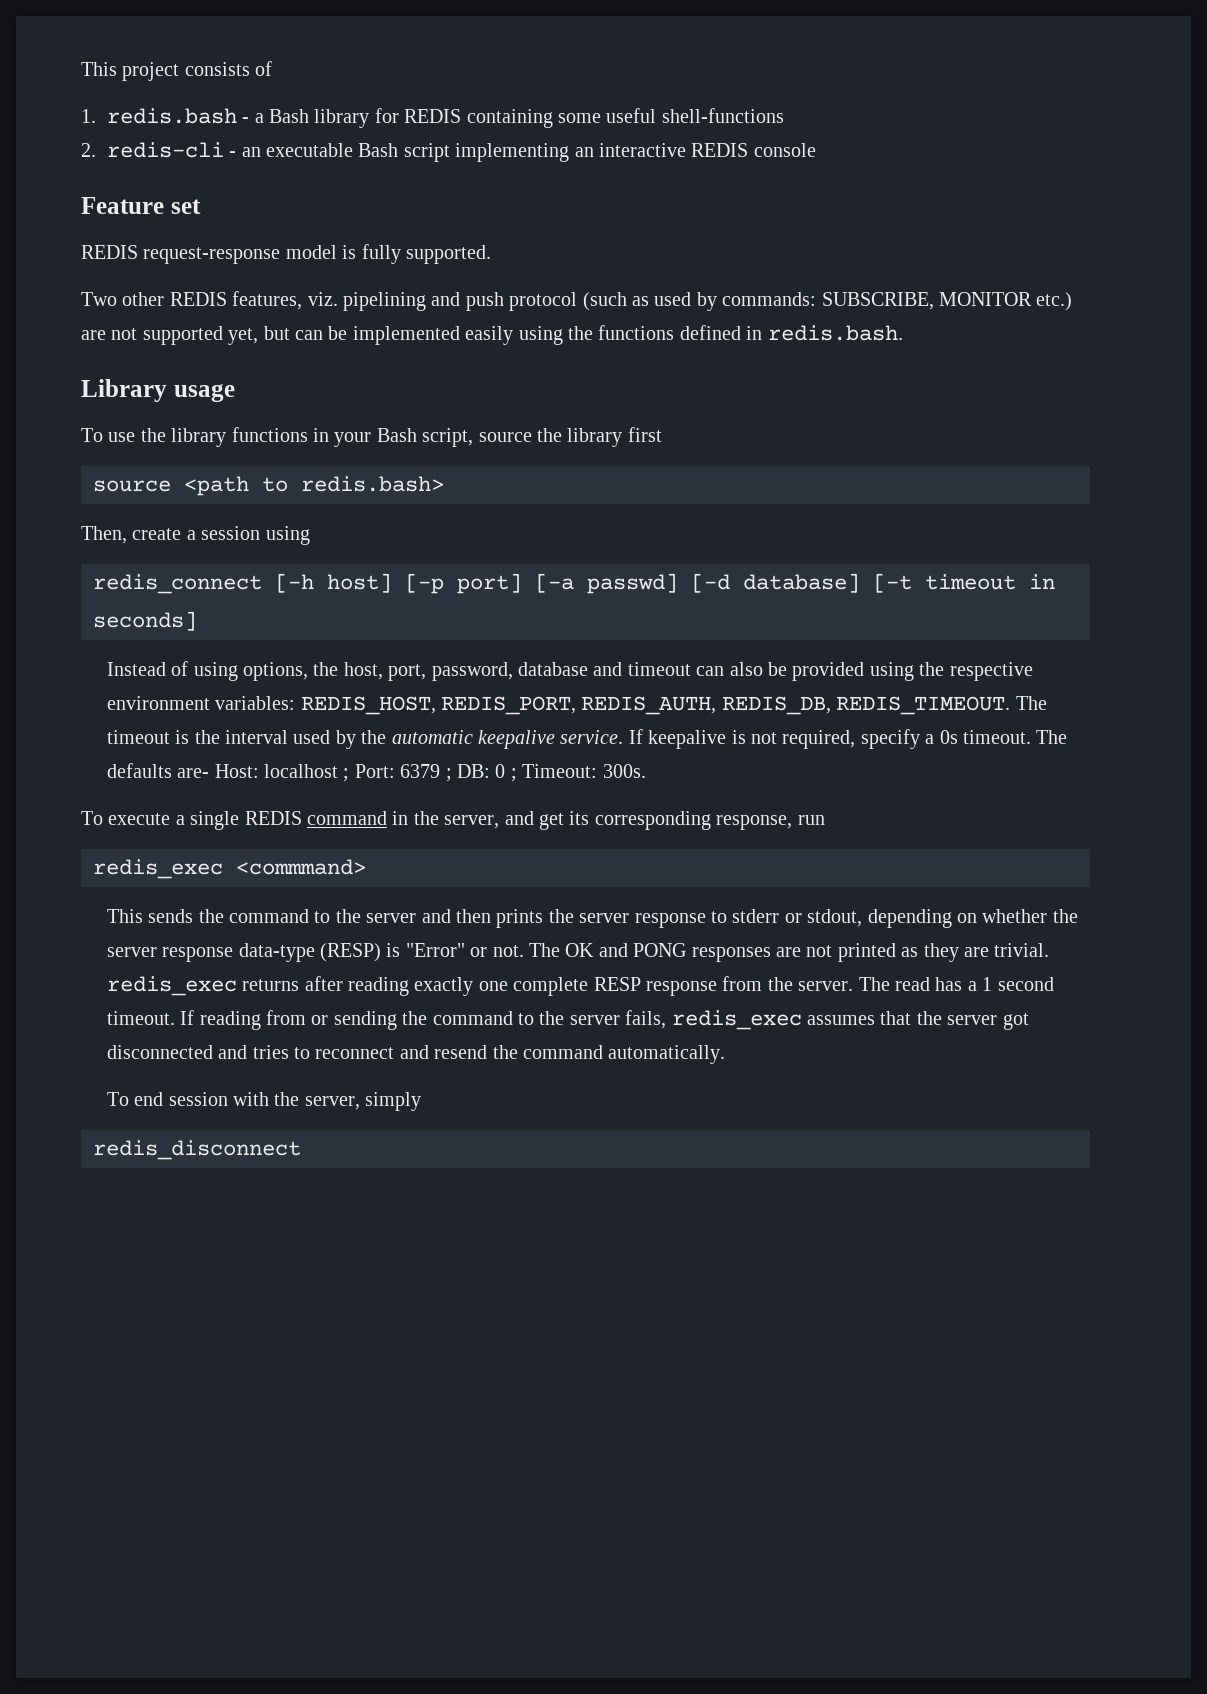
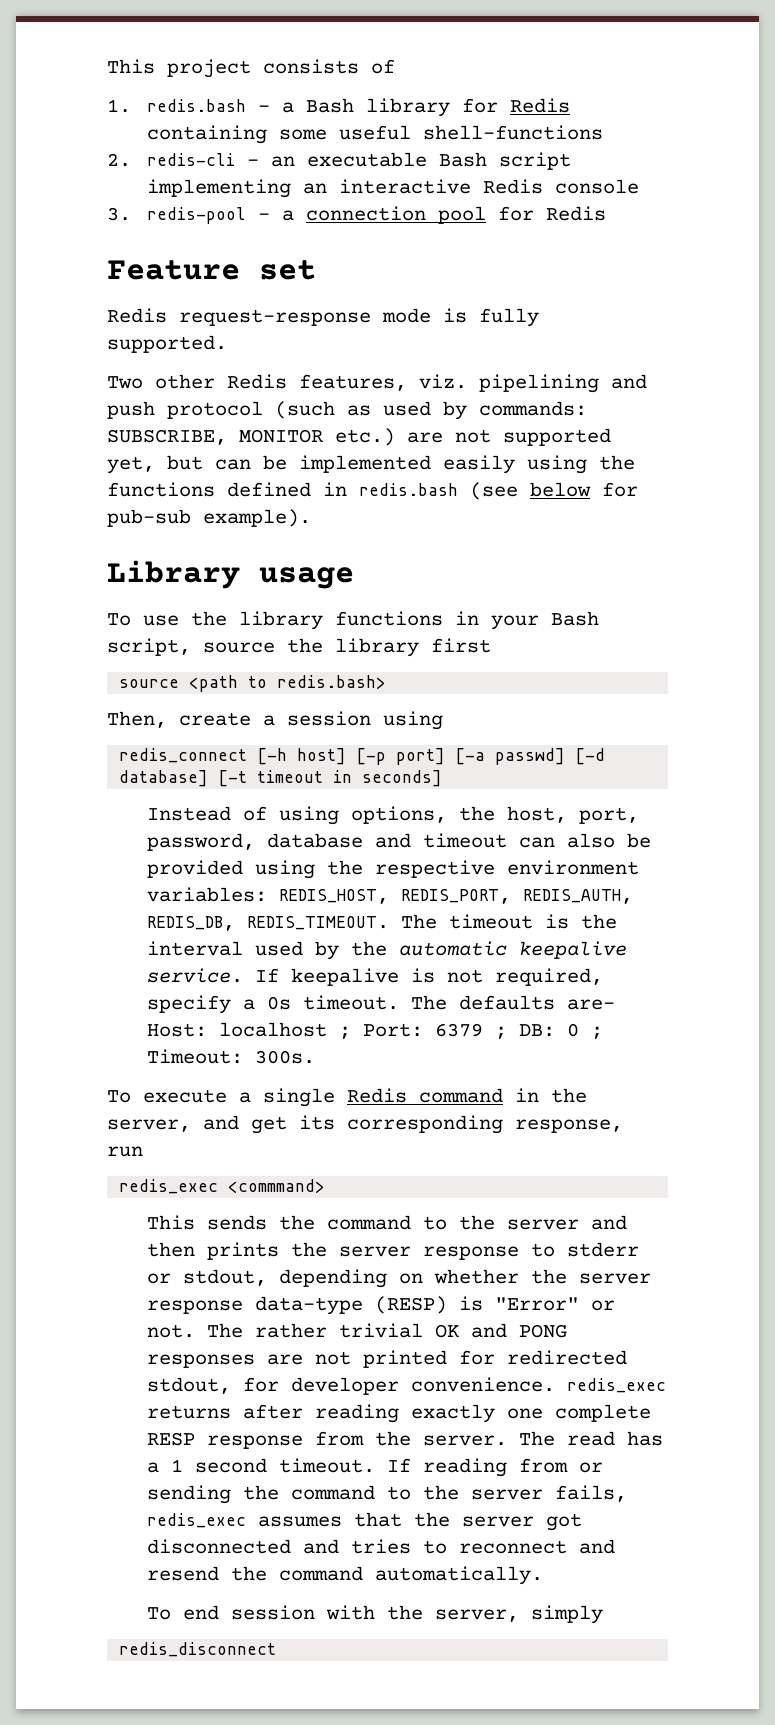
[404,109,462,123] REDIS -> [509,98,570,113] Redis
[691,143,749,157] REDIS -> [482,179,543,194] Redis
(816, 150) none -> [107,206,606,224] // 3. redis-pool - a connection pool for Redis
[81,245,337,264] REDIS request-response model -> [107,308,431,326] Redis request-response mode
[169,292,227,306] REDIS -> [227,374,287,389] Redis
[767,325,903,341] redis.bash. -> [359,482,638,500] [107,509,311,527] redis.bash (see below for pub-sub example).
[244,811,302,825] REDIS -> [347,1088,407,1103] Redis
(561, 950) none -> [254,1323,423,1338] rather trivial
[901,943,1050,962] as they are trivial. -> [458,1350,627,1365] [146,1377,555,1395] for redirected stdout, for developer convenience.

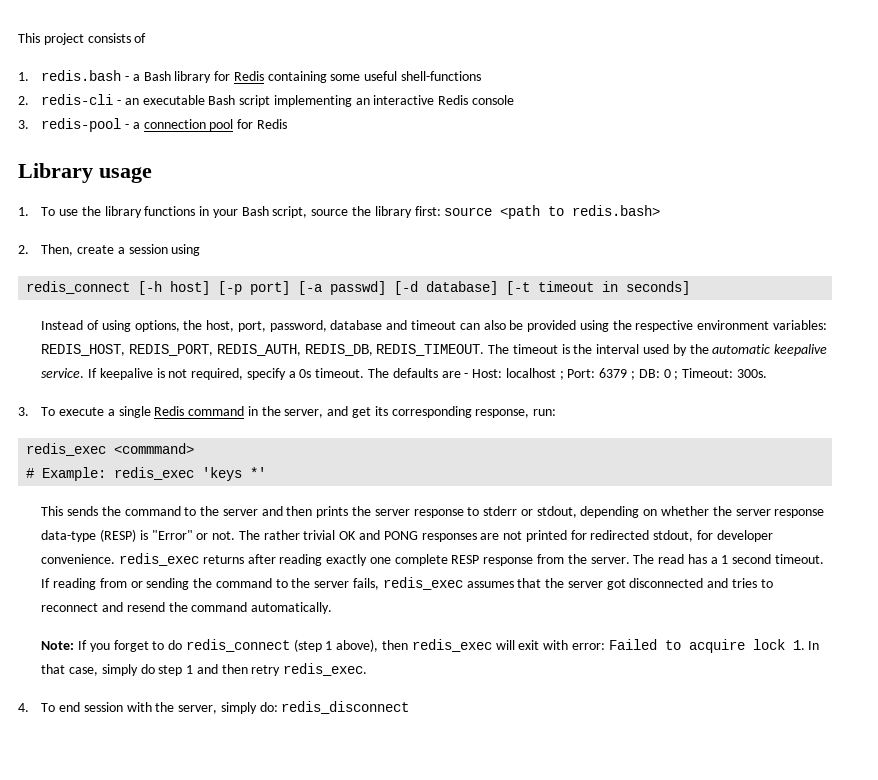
[107,260,316,280] [107,308,539,327] [107,335,227,353] [107,374,647,393] [107,401,587,420] [107,428,611,446] [107,455,635,474] [107,482,638,500] [107,509,311,527] // Feature set // Redis request-response mode is fully supported. // Two other Redis features, viz. pipelining and push protocol (such as used by commands: SUBSCRIBE, MONITOR etc.) are not supported yet, but can be implemented easily using the functions defined in redis.bash (see below for pub-sub example). -> (287, 124) none
(354, 578) none -> [18,207,29,216] 1.
[431,638,491,653] first // -> [414,206,441,216] first:
(387, 682) none -> [18,245,29,254] 2.
[566,999,615,1010] are- -> [441,371,469,378] are -
(315, 1057) none -> [18,407,29,416] 3.
[107,1146,143,1157] run -> [533,409,557,416] run:
(326, 1186) none -> [26,467,267,481] // # Example: redis_exec 'keys *'
(543, 1575) none -> [41,639,820,653] [41,663,368,676] [18,703,29,712] Note: If you forget to do redis_connect (step 1 above), then redis_exec will exit with error: Failed to acquire lock 1. In that case, simply do step 1 and then retry redis_exec. // 4.
(603, 1614) // -> [259,702,278,712] do:

